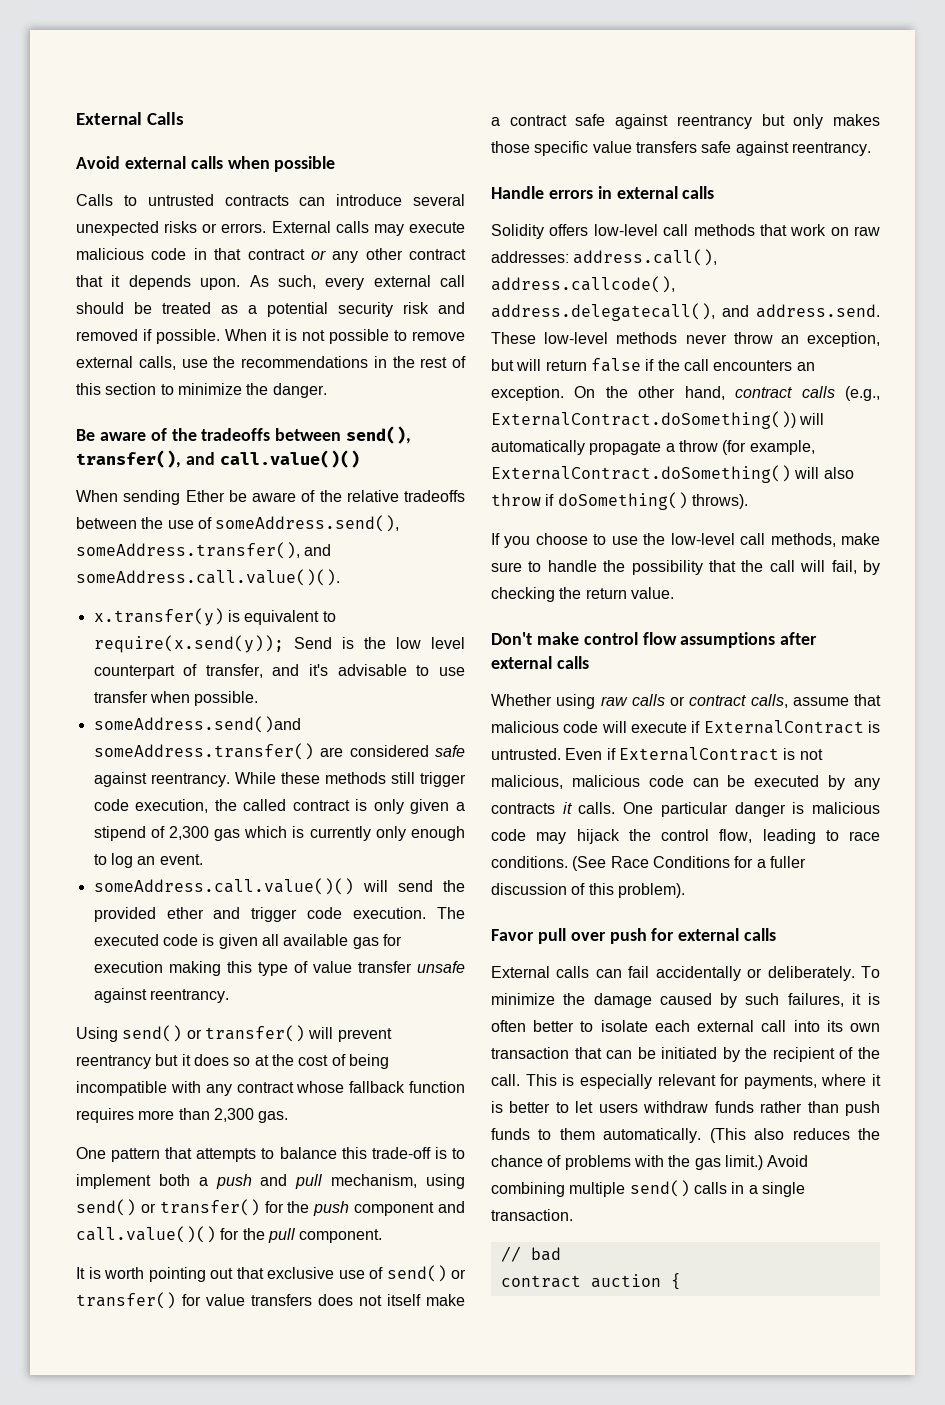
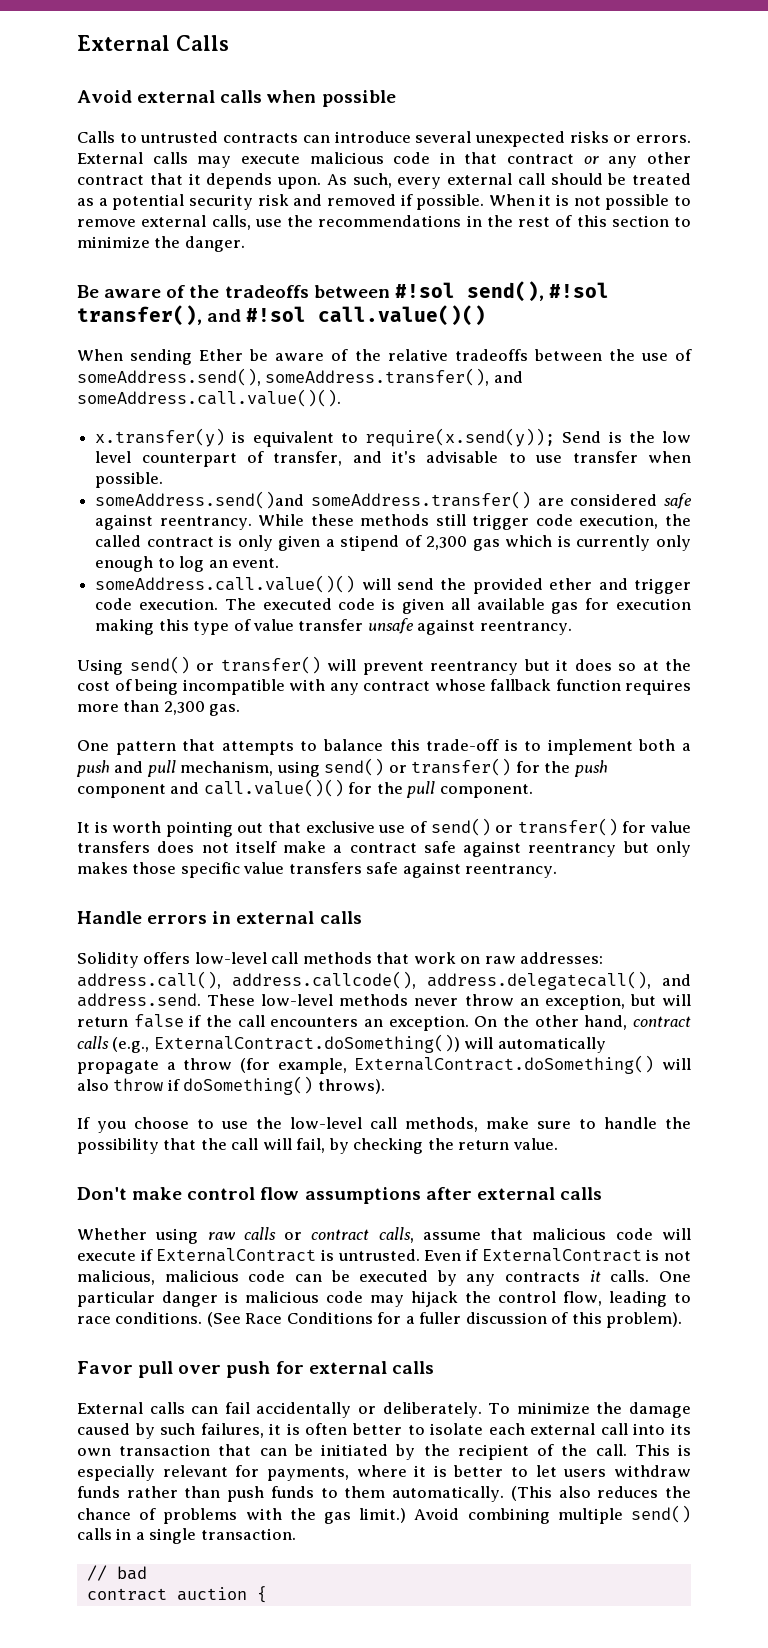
[346,426,412,444] send(), -> [394,281,609,302] #!sol send(), #!sol
(215, 458) none -> [246,306,307,322] #!sol

